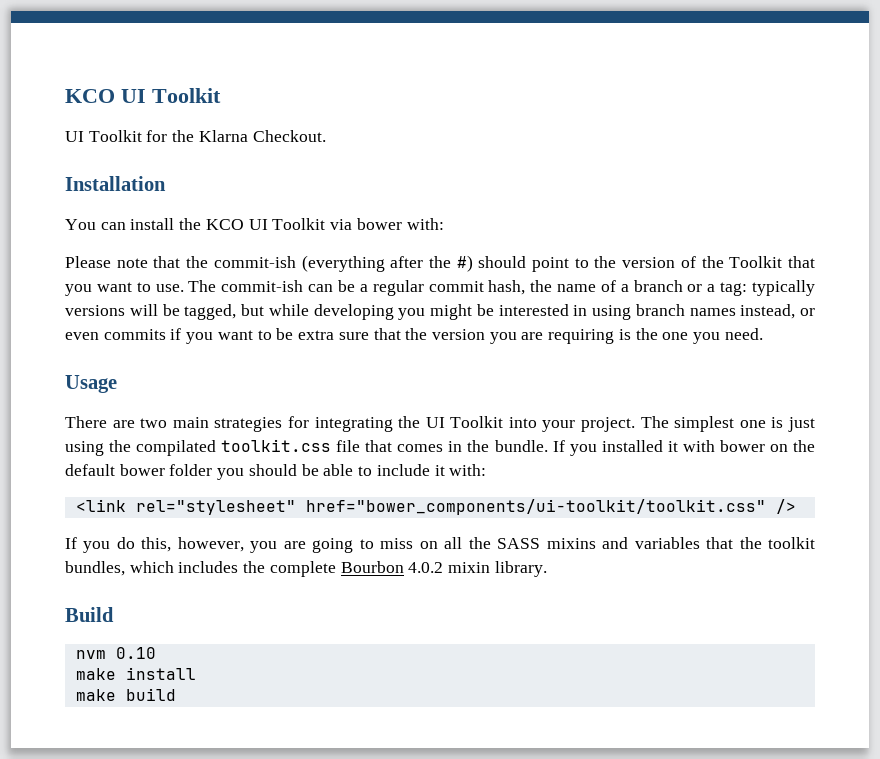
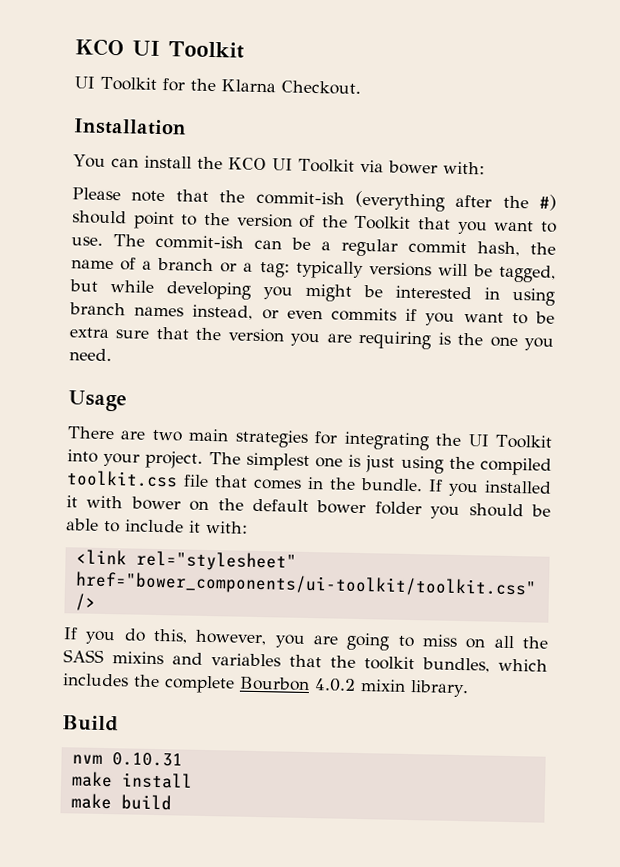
[136,440,217,456] compilated -> [479,457,552,476] compiled
[115,647,156,659] 0.10 -> [111,752,183,767] 0.10.31

